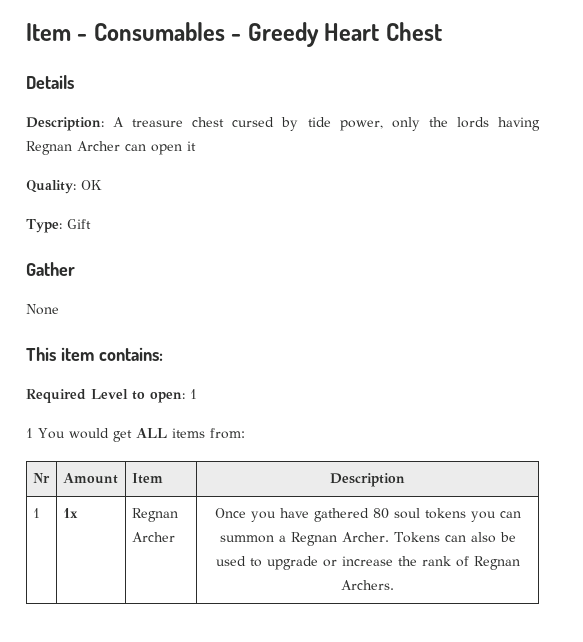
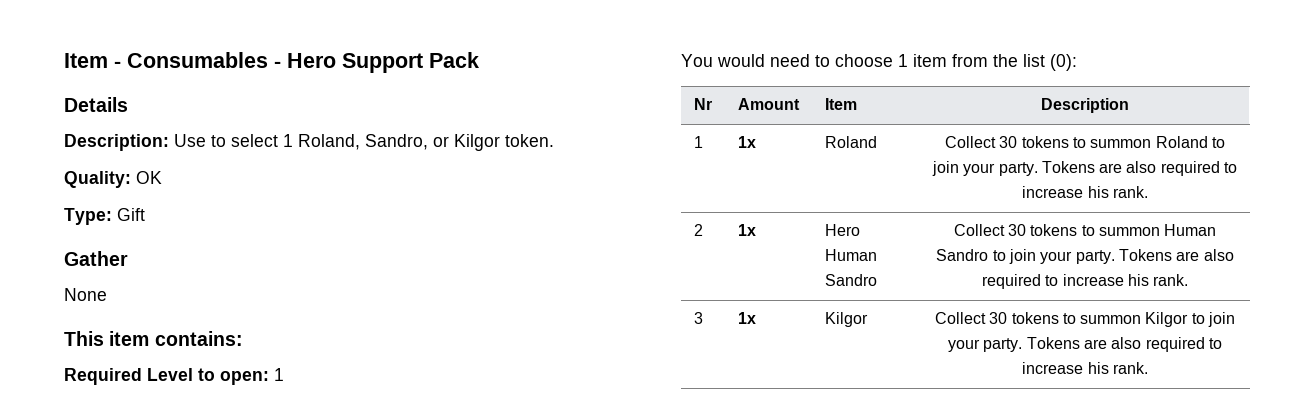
[247,22,442,47] Greedy Heart Chest -> [287,52,479,73] Hero Support Pack
[113,117,540,131] [26,141,196,155] A treasure chest cursed by tide power, only the lords having Regnan Archer can open it -> [174,134,554,151] Use to select 1 Roland, Sandro, or Kilgor token.
[26,428,33,438] 1 -> (284, 374) none
[112,428,245,442] get ALL items from: -> [770,54,1077,71] need to choose 1 item from the list (0):
[131,508,178,522] [131,532,175,542] [214,508,521,522] [219,532,516,546] [215,556,520,570] [341,580,394,590] Regnan Archer | Once you have gathered 80 soul tokens you can summon a Regnan Archer. Tokens can also be used to upgrade or increase the rank of Regnan Archers. -> [824,136,877,148] [945,136,1225,148] [931,161,1238,176] [1022,186,1148,198] [693,224,703,236] [737,224,756,236] [824,224,860,236] [824,249,877,261] [824,274,877,286] [953,224,1217,236] [936,249,1234,264] [981,274,1189,289] [693,312,703,324] [737,312,756,324] [824,312,868,327] [934,312,1236,327] [948,337,1222,352] [1022,362,1148,374] Roland | Collect 30 tokens to summon Roland to join your party. Tokens are also required to increase his rank. // 2 | 1x | Hero Human Sandro | Collect 30 tokens to summon Human Sandro to join your party. Tokens are also required to increase his rank. // 3 | 1x | Kilgor | Collect 30 tokens to summon Kilgor to join your party. Tokens are also required to increase his rank.

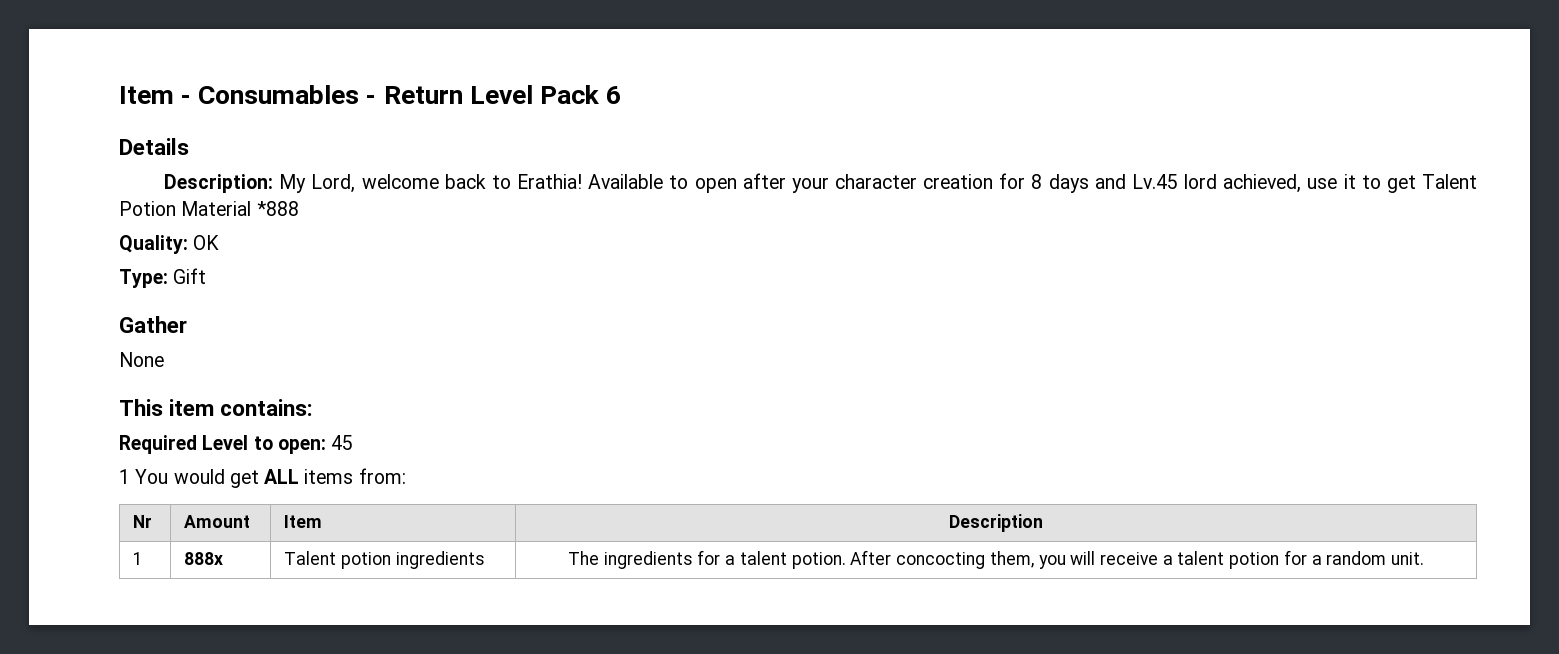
[287,53,423,73] Hero Support -> [383,85,533,104] Return Level
(479, 60) none -> [606,86,622,104] 6
[174,134,554,151] Use to select 1 Roland, Sandro, or Kilgor token. -> [279,173,1477,193] [119,201,299,216] My Lord, welcome back to Erathia! Available to open after your character creation for 8 days and Lv.45 lord achieved, use it to get Talent Potion Material *888
[274,368,284,381] 1 // -> [331,435,354,450] [119,469,130,484] 45 // 1
[770,54,1077,71] need to choose 1 item from the list (0): -> [229,468,406,488] get ALL items from:
[737,136,756,148] [824,136,877,148] [945,136,1225,148] [931,161,1238,176] [1022,186,1148,198] [693,224,703,236] [737,224,756,236] [824,224,860,236] [824,249,877,261] [824,274,877,286] [953,224,1217,236] [936,249,1234,264] [981,274,1189,289] [693,312,703,324] [737,312,756,324] [824,312,868,327] [934,312,1236,327] [948,337,1222,352] [1022,362,1148,374] 1x | Roland | Collect 30 tokens to summon Roland to join your party. Tokens are also required to increase his rank. // 2 | 1x | Hero Human Sandro | Collect 30 tokens to summon Human Sandro to join your party. Tokens are also required to increase his rank. // 3 | 1x | Kilgor | Collect 30 tokens to summon Kilgor to join your party. Tokens are also required to increase his rank. -> [184,552,224,565] [284,551,485,569] [567,550,1425,569] 888x | Talent potion ingredients | The ingredients for a talent potion. After concocting them, you will receive a talent potion for a random unit.

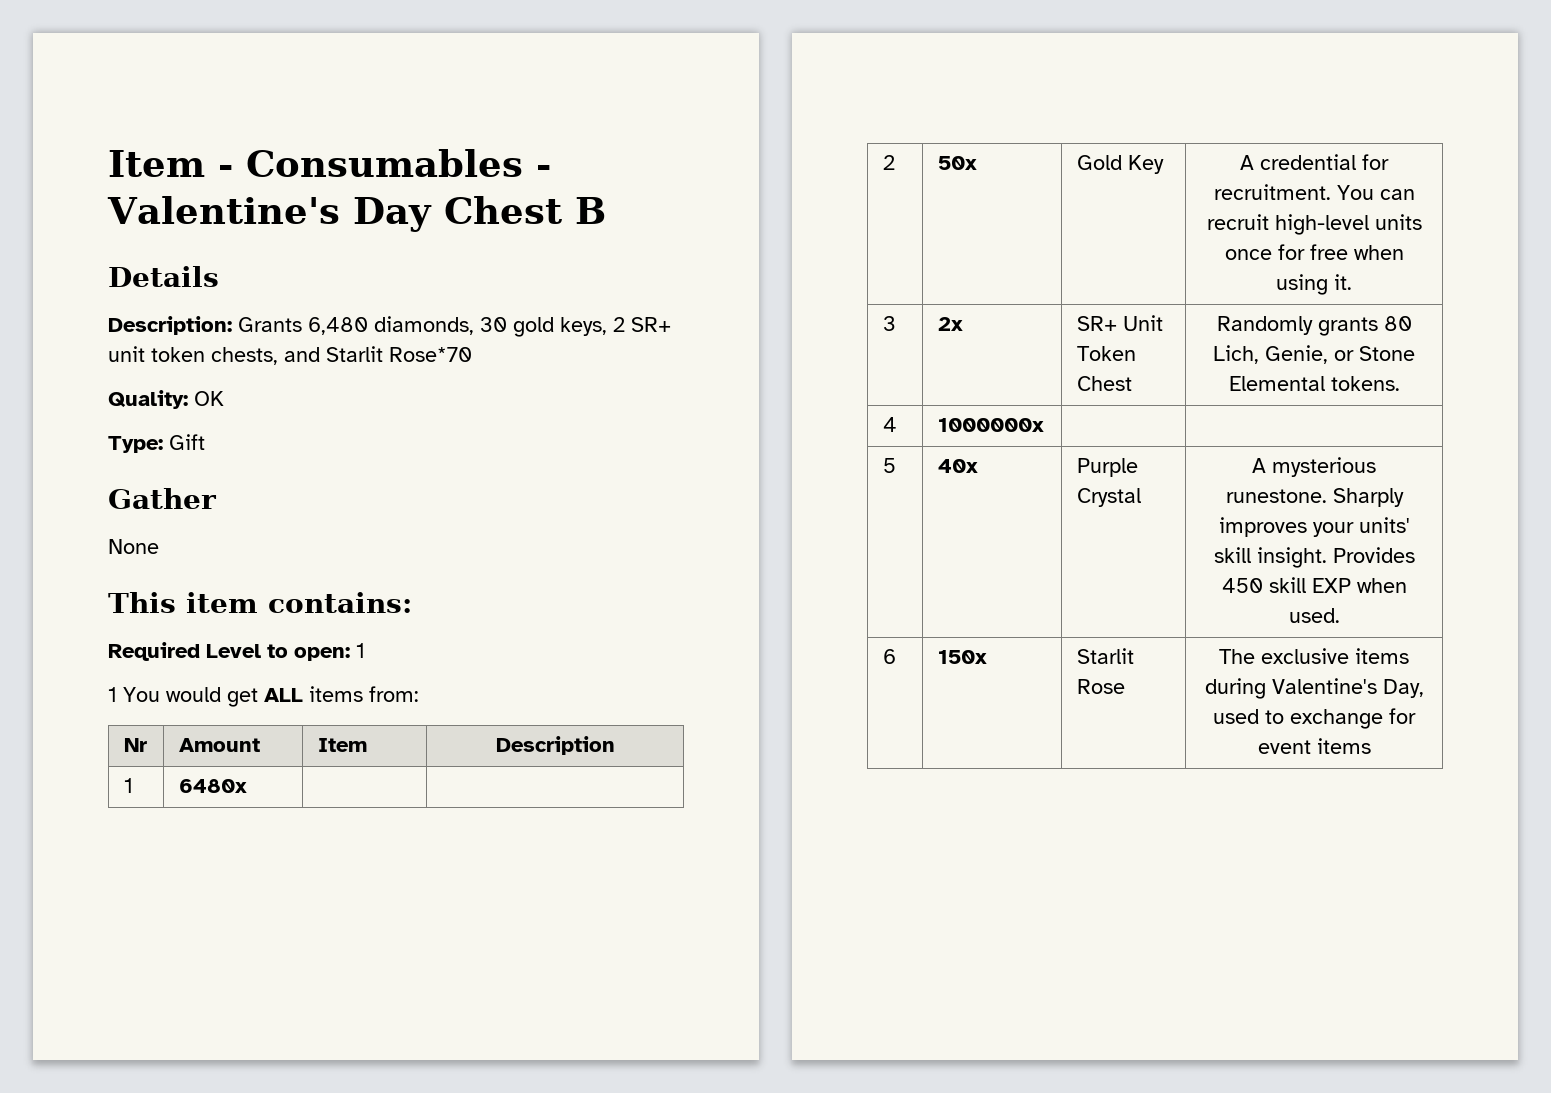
[383,85,622,104] [119,138,189,155] [164,173,1477,193] [119,201,299,216] Return Level Pack 6 // Details // Description: My Lord, welcome back to Erathia! Available to open after your character creation for 8 days and Lv.45 lord achieved, use it to get Talent Potion Material *888 -> [107,196,606,232] [108,266,219,287] [108,316,671,337] [108,346,472,365] Valentine's Day Chest B // Details // Description: Grants 6,480 diamonds, 30 gold keys, 2 SR+ unit token chests, and Starlit Rose*70
[331,435,354,450] 45 -> [356,643,365,658] 1
[184,552,224,565] [284,551,485,569] [567,550,1425,569] 888x | Talent potion ingredients | The ingredients for a talent potion. After concocting them, you will receive a talent potion for a random unit. -> [178,779,247,793] [882,155,895,170] [937,156,977,170] [1076,155,1164,174] [1240,154,1389,170] [1213,184,1415,200] [1206,214,1422,235] [1224,244,1404,260] [1276,274,1352,295] [882,316,896,331] [937,317,963,331] [1076,315,1163,331] [1076,346,1136,361] [1076,376,1132,391] [1216,316,1412,336] [1213,345,1415,364] [1228,376,1400,391] [882,417,897,432] [937,418,1044,432] [882,458,896,473] [937,459,978,473] [1076,458,1138,477] [1076,488,1141,507] [1252,457,1376,477] [1225,488,1404,507] [1218,517,1410,537] [1213,547,1415,568] [1221,577,1407,593] [1288,608,1340,623] [882,649,896,664] [937,650,987,664] [1076,648,1134,664] [1076,679,1125,694] [1219,648,1409,664] [1204,678,1424,699] [1213,708,1416,729] [1257,738,1371,754] 6480x | | // 2 | 50x | Gold Key | A credential for recruitment. You can recruit high-level units once for free when using it. // 3 | 2x | SR+ Unit Token Chest | Randomly grants 80 Lich, Genie, or Stone Elemental tokens. // 4 | 1000000x | | // 5 | 40x | Purple Crystal | A mysterious runestone. Sharply improves your units' skill insight. Provides 450 skill EXP when used. // 6 | 150x | Starlit Rose | The exclusive items during Valentine's Day, used to exchange for event items

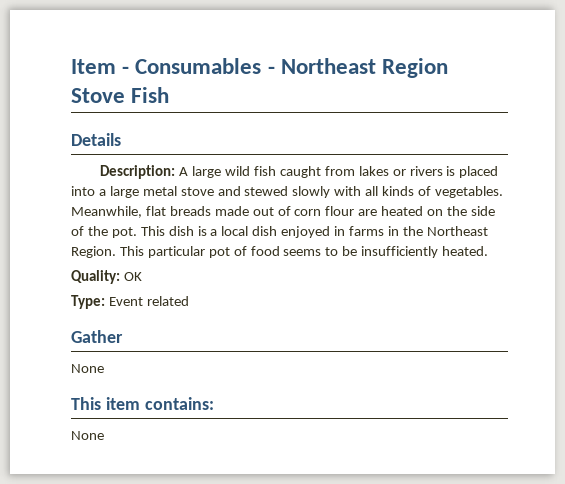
[107,196,606,232] [108,266,219,287] [108,316,671,337] [108,346,472,365] Valentine's Day Chest B // Details // Description: Grants 6,480 diamonds, 30 gold keys, 2 SR+ unit token chests, and Starlit Rose*70 -> [280,58,449,78] [71,87,170,103] [71,133,121,146] [100,165,499,179] [71,186,503,198] [71,206,495,218] [71,226,488,238] [71,246,489,258] Northeast Region Stove Fish // Details // Description: A large wild fish caught from lakes or rivers is placed into a large metal stove and stewed slowly with all kinds of vegetables. Meanwhile, flat breads made out of corn flour are heated on the side of the pot. This dish is a local dish enjoyed in farms in the Northeast Region. This particular pot of food seems to be insufficiently heated.
[169,434,205,450] Gift -> [108,296,189,306] Event related
[108,642,365,661] [108,686,419,707] [123,738,147,752] [178,738,260,752] [317,738,367,752] [495,736,615,755] [123,778,133,793] [178,779,247,793] [882,155,895,170] [937,156,977,170] [1076,155,1164,174] [1240,154,1389,170] [1213,184,1415,200] [1206,214,1422,235] [1224,244,1404,260] [1276,274,1352,295] [882,316,896,331] [937,317,963,331] [1076,315,1163,331] [1076,346,1136,361] [1076,376,1132,391] [1216,316,1412,336] [1213,345,1415,364] [1228,376,1400,391] [882,417,897,432] [937,418,1044,432] [882,458,896,473] [937,459,978,473] [1076,458,1138,477] [1076,488,1141,507] [1252,457,1376,477] [1225,488,1404,507] [1218,517,1410,537] [1213,547,1415,568] [1221,577,1407,593] [1288,608,1340,623] [882,649,896,664] [937,650,987,664] [1076,648,1134,664] [1076,679,1125,694] [1219,648,1409,664] [1204,678,1424,699] [1213,708,1416,729] [1257,738,1371,754] // Required Level to open: 1 // 1 You would get ALL items from: // Nr | Amount | Item | Description // 1 | 6480x | | // 2 | 50x | Gold Key | A credential for recruitment. You can recruit high-level units once for free when using it. // 3 | 2x | SR+ Unit Token Chest | Randomly grants 80 Lich, Genie, or Stone Elemental tokens. // 4 | 1000000x | | // 5 | 40x | Purple Crystal | A mysterious runestone. Sharply improves your units' skill insight. Provides 450 skill EXP when used. // 6 | 150x | Starlit Rose | The exclusive items during Valentine's Day, used to exchange for event items -> [71,431,104,440] // None

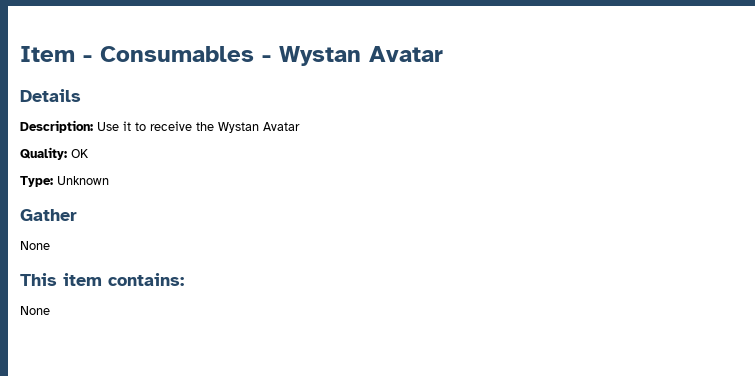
[280,58,449,78] [71,87,170,103] [71,133,121,146] [100,165,499,179] [71,186,503,198] [71,206,495,218] [71,226,488,238] [71,246,489,258] Northeast Region Stove Fish // Details // Description: A large wild fish caught from lakes or rivers is placed into a large metal stove and stewed slowly with all kinds of vegetables. Meanwhile, flat breads made out of corn flour are heated on the side of the pot. This dish is a local dish enjoyed in farms in the Northeast Region. This particular pot of food seems to be insufficiently heated. -> [279,46,443,66] [20,89,81,102] [20,120,300,133] Wystan Avatar // Details // Description: Use it to receive the Wystan Avatar
[108,296,189,306] Event related -> [57,176,109,185] Unknown

